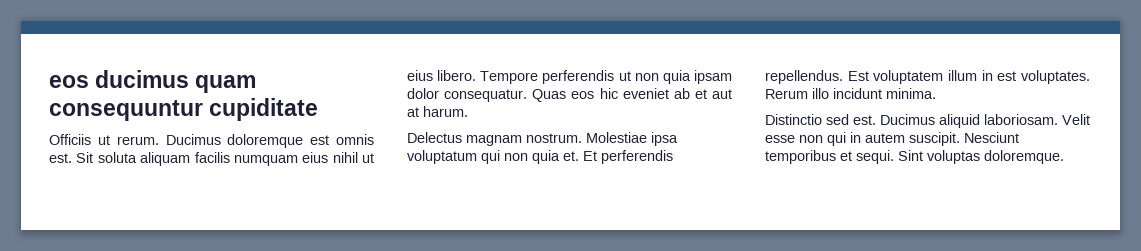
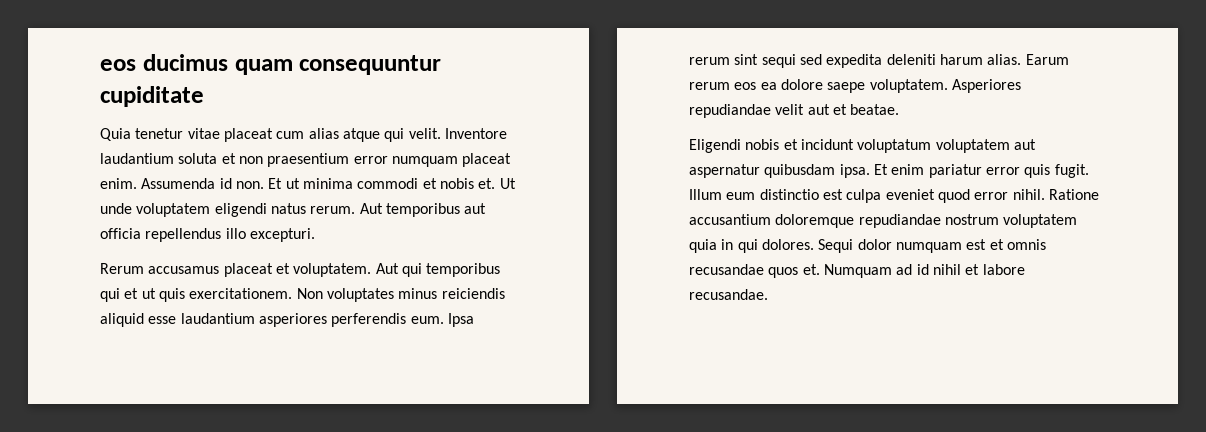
[49,134,374,148] [49,152,374,166] [407,70,732,84] [407,88,732,102] [407,106,468,117] [407,132,678,146] [407,150,673,164] [765,70,1090,84] [765,88,936,99] [765,114,1090,128] [765,132,1019,146] [765,150,1064,164] Officiis ut rerum. Ducimus doloremque est omnis est. Sit soluta aliquam facilis numquam eius nihil ut eius libero. Tempore perferendis ut non quia ipsam dolor consequatur. Quas eos hic eveniet ab et aut at harum. // Delectus magnam nostrum. Molestiae ipsa voluptatum qui non quia et. Et perferendis repellendus. Est voluptatem illum in est voluptates. Rerum illo incidunt minima. // Distinctio sed est. Ducimus aliquid laboriosam. Velit esse non qui in autem suscipit. Nesciunt temporibus et sequi. Sint voluptas doloremque. -> [100,128,507,142] [100,153,512,167] [100,178,516,189] [100,203,487,217] [100,228,315,242] [100,263,501,277] [100,288,505,302] [100,313,474,327] [689,54,1069,68] [689,79,1021,93] [689,104,900,118] [689,139,1036,153] [689,164,1089,178] [689,189,1099,203] [689,214,1078,228] [689,239,1046,253] [689,264,1025,278] [689,289,768,300] Quia tenetur vitae placeat cum alias atque qui velit. Inventore laudantium soluta et non praesentium error numquam placeat enim. Assumenda id non. Et ut minima commodi et nobis et. Ut unde voluptatem eligendi natus rerum. Aut temporibus aut officia repellendus illo excepturi. // Rerum accusamus placeat et voluptatem. Aut qui temporibus qui et ut quis exercitationem. Non voluptates minus reiciendis aliquid esse laudantium asperiores perferendis eum. Ipsa rerum sint sequi sed expedita deleniti harum alias. Earum rerum eos ea dolore saepe voluptatem. Asperiores repudiandae velit aut et beatae. // Eligendi nobis et incidunt voluptatum voluptatem aut aspernatur quibusdam ipsa. Et enim pariatur error quis fugit. Illum eum distinctio est culpa eveniet quod error nihil. Ratione accusantium doloremque repudiandae nostrum voluptatem quia in qui dolores. Sequi dolor numquam est et omnis recusandae quos et. Numquam ad id nihil et labore recusandae.

